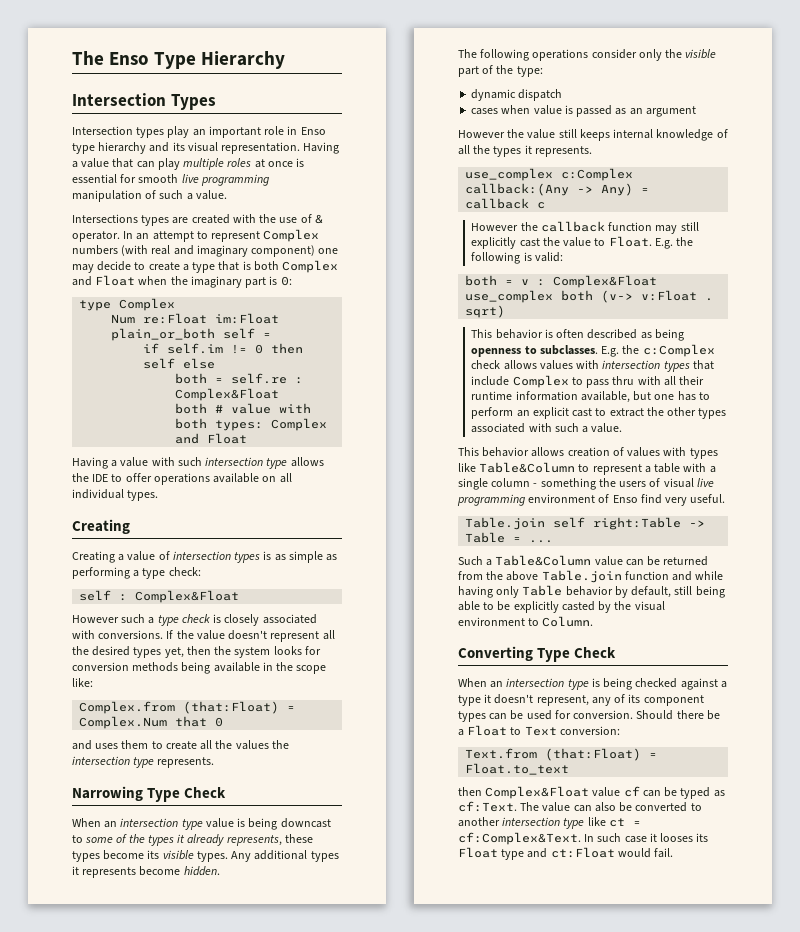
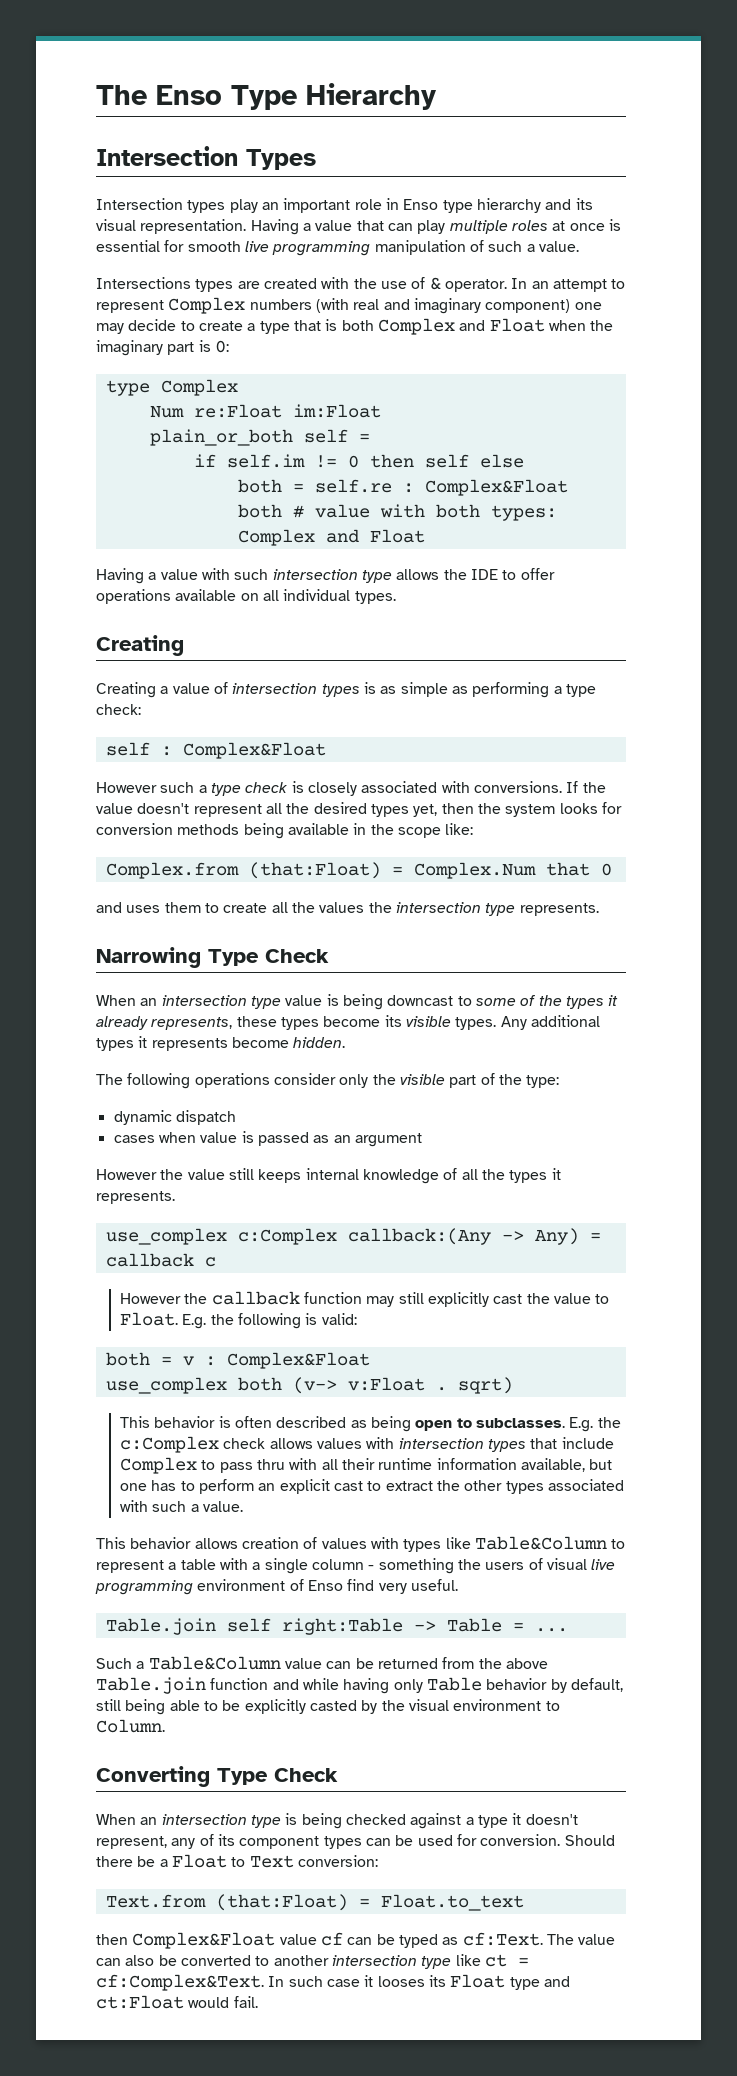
[471,348,522,357] openness -> [415,1420,453,1431] open

